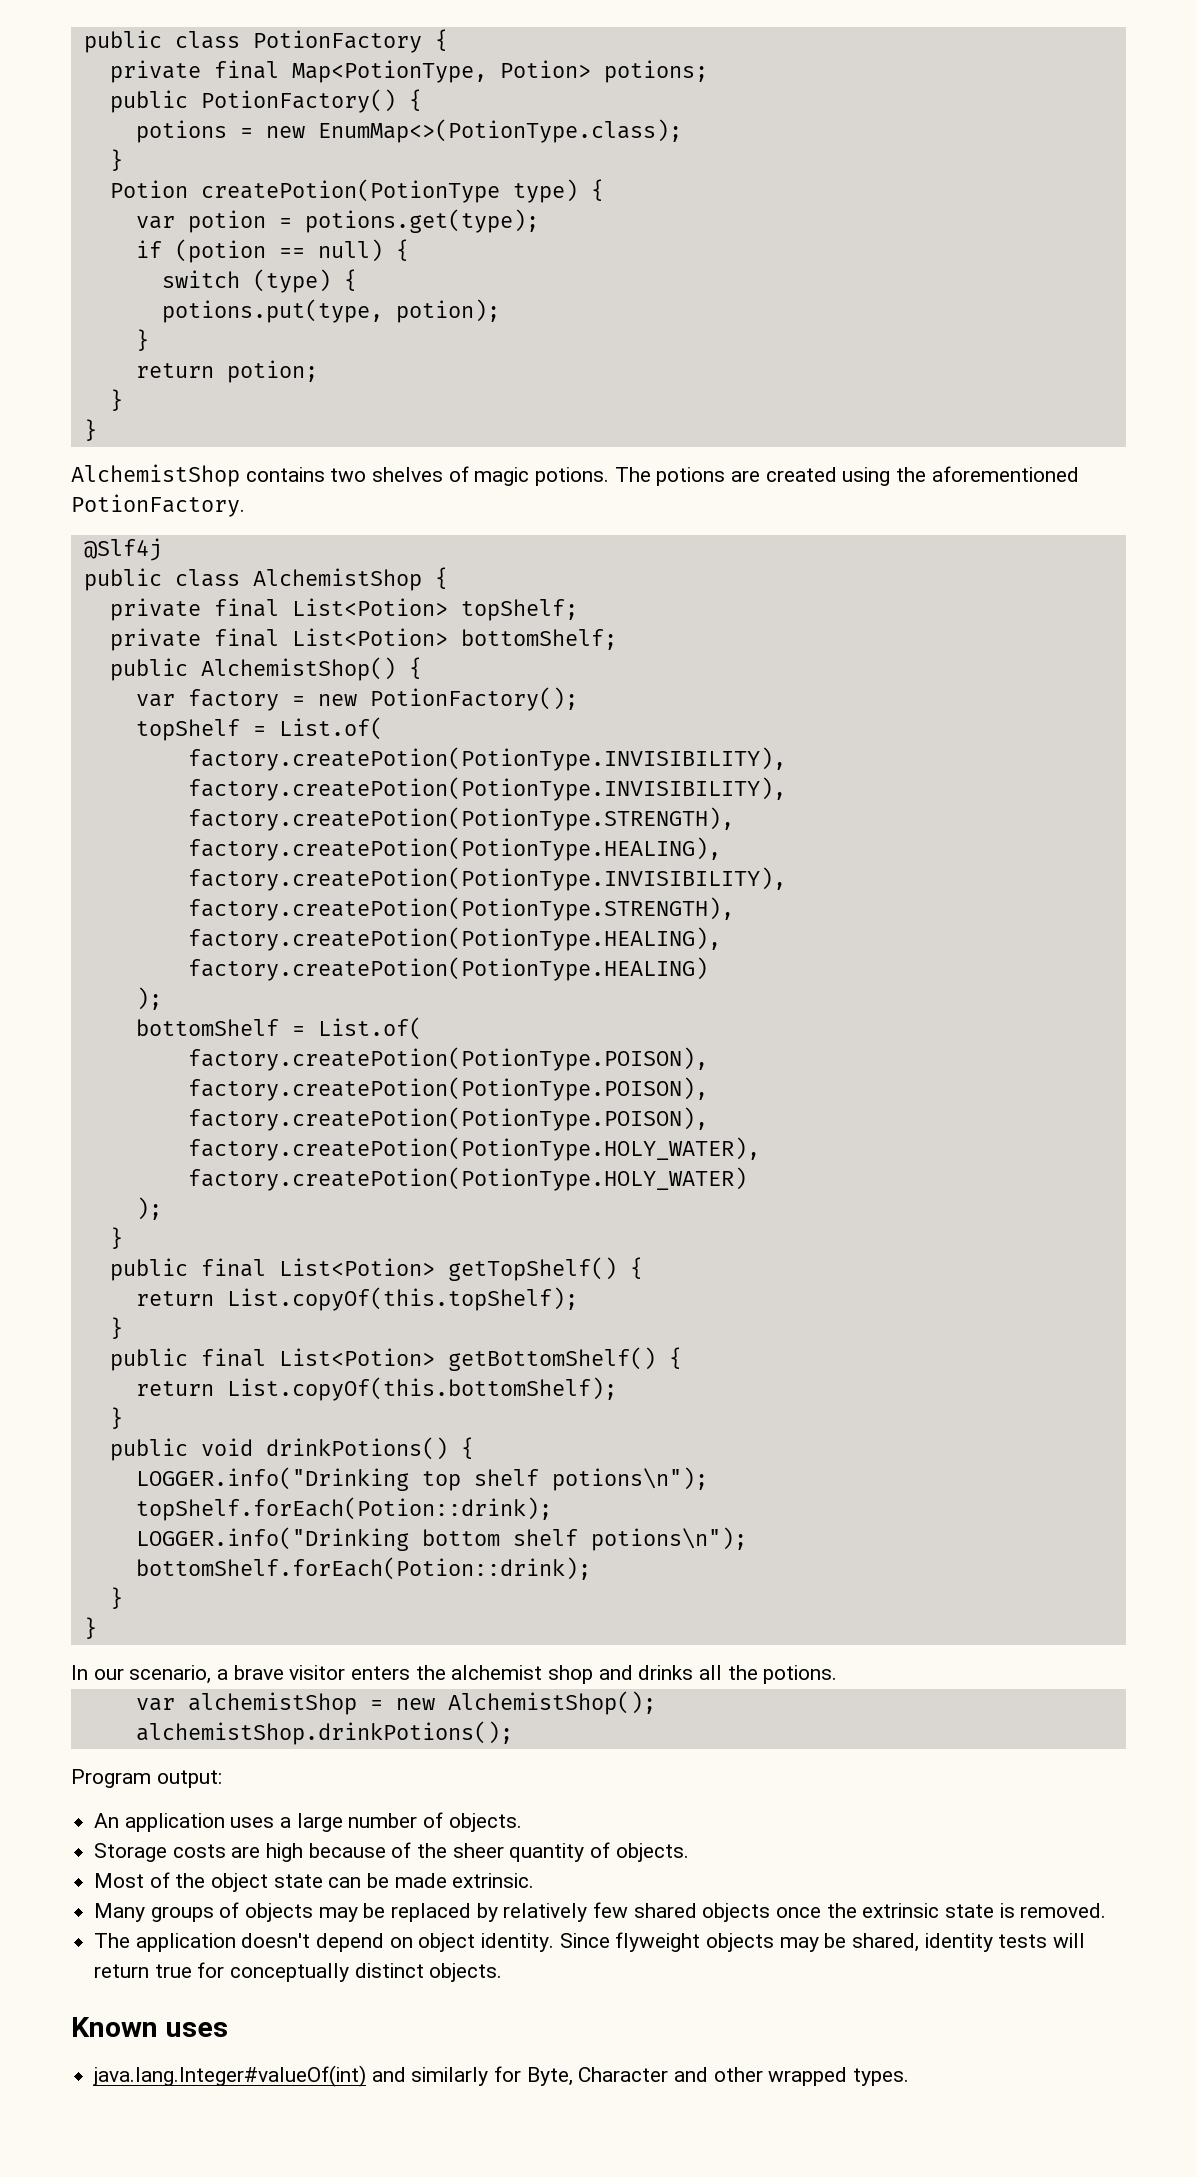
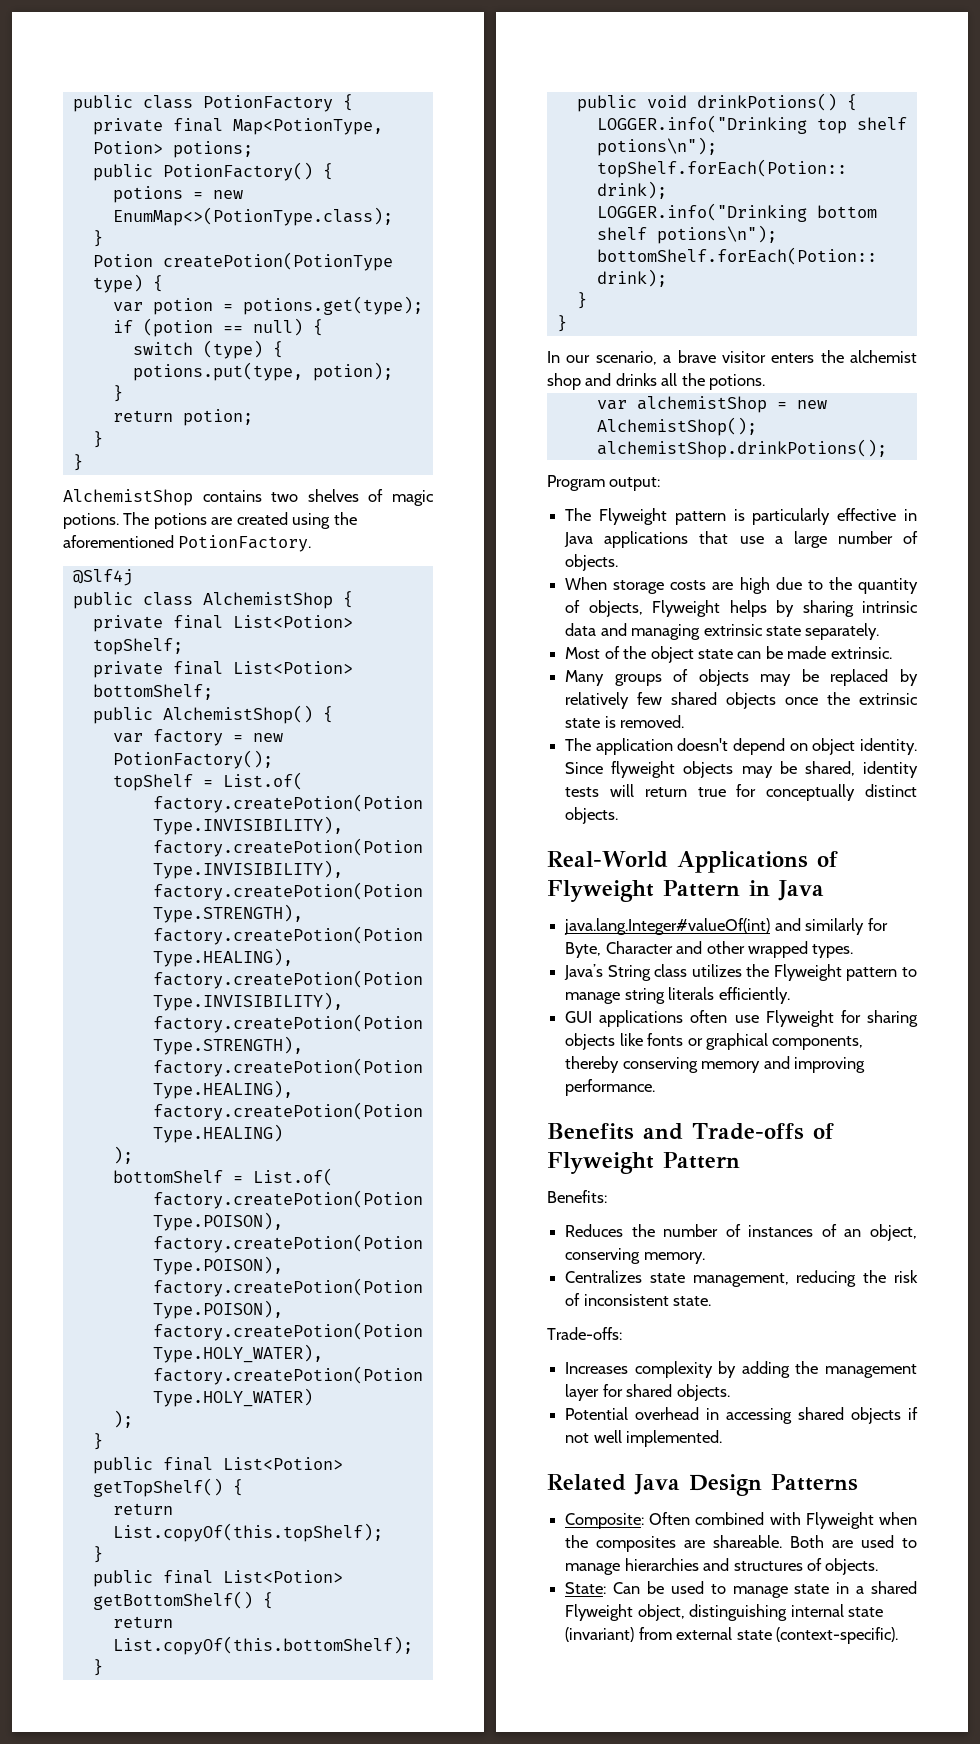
[94,1813,275,1832] An application uses -> [565,508,917,525] [564,531,764,548] The Flyweight pattern is particularly effective in Java applications that use
[94,1843,168,1862] Storage -> [565,577,665,594] When storage
[308,1842,689,1862] because of the sheer quantity of objects. -> [775,577,918,594] [565,600,918,617] [565,623,880,640] due to the quantity of objects, Flyweight helps by sharing intrinsic data and managing extrinsic state separately.
[71,2017,228,2037] Known uses -> [547,851,838,873] [547,880,824,902] Real-World Applications of Flyweight Pattern in Java
(910, 2077) none -> [564,964,917,981] [565,987,790,1004] [565,1010,918,1027] [565,1033,864,1050] [565,1056,865,1073] [565,1079,656,1096] [547,1123,834,1140] [547,1152,740,1174] [547,1190,607,1203] [565,1224,917,1241] [565,1248,705,1264] [565,1270,918,1287] [565,1293,712,1306] [547,1327,622,1340] [565,1361,917,1378] [565,1384,730,1401] [565,1407,918,1424] [565,1430,723,1447] [547,1474,858,1496] [565,1512,917,1529] [565,1535,917,1552] [565,1558,879,1575] [565,1581,917,1598] [565,1604,883,1621] [565,1627,898,1644] // Java’s String class utilizes the Flyweight pattern to manage string literals efficiently. // GUI applications often use Flyweight for sharing objects like fonts or graphical components, thereby conserving memory and improving performance. // Benefits and Trade-offs of Flyweight Pattern // Benefits: // Reduces the number of instances of an object, conserving memory. // Centralizes state management, reducing the risk of inconsistent state. // Trade-offs: // Increases complexity by adding the management layer for shared objects. // Potential overhead in accessing shared objects if not well implemented. // Related Java Design Patterns // Composite: Often combined with Flyweight when the composites are shareable. Both are used to manage hierarchies and structures of objects. // State: Can be used to manage state in a shared Flyweight object, distinguishing internal state (invariant) from external state (context-specific).

